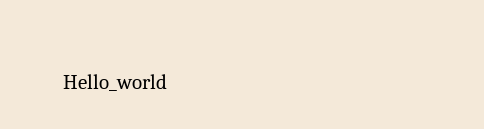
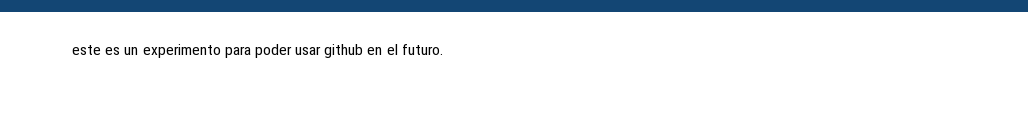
[63,74,167,91] Hello_world -> [72,44,443,58] este es un experimento para poder usar github en el futuro.

